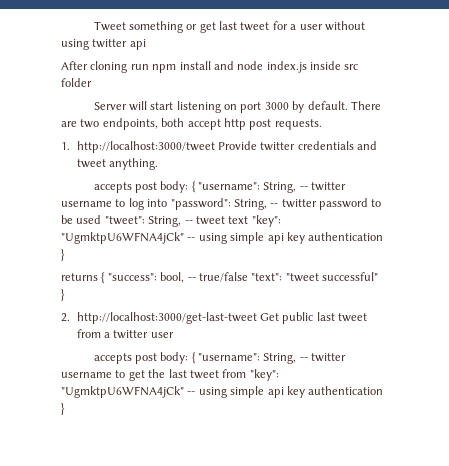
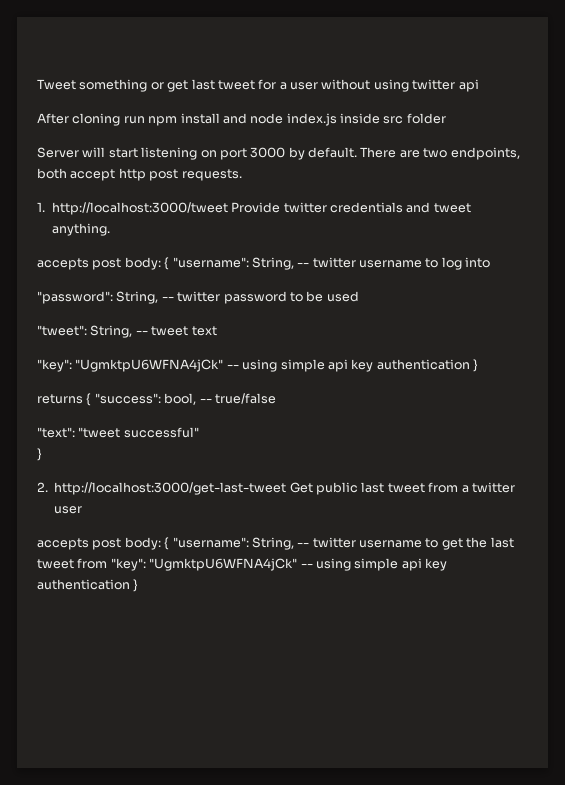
(168, 203) none -> (491, 262) //
(102, 219) none -> (359, 296) //
(249, 220) none -> (217, 331) //
(248, 277) none -> (276, 398) //

